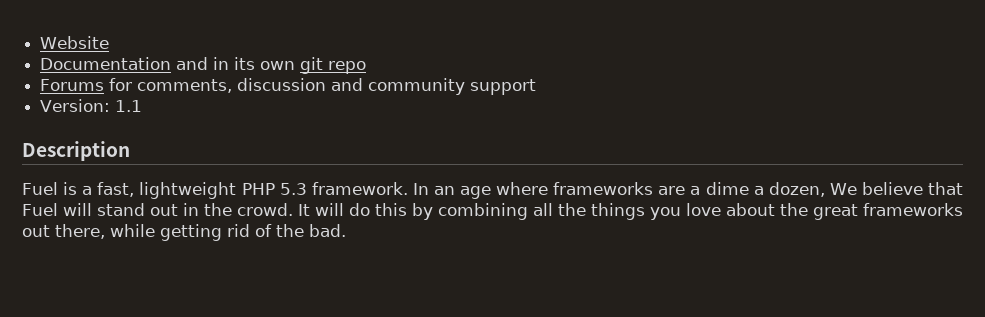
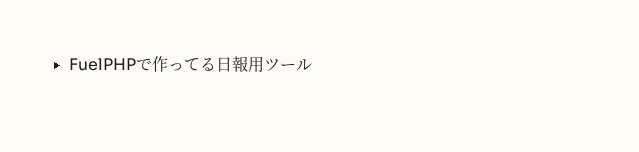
[40,36,110,49] [40,57,367,74] [40,78,537,95] [40,99,143,112] [22,141,130,161] [22,182,963,199] [22,203,963,220] [22,224,346,241] Website // Documentation and in its own git repo // Forums for comments, discussion and community support // Version: 1.1 // Description // Fuel is a fast, lightweight PHP 5.3 framework. In an age where frameworks are a dime a dozen, We believe that Fuel will stand out in the crowd. It will do this by combining all the things you love about the great frameworks out there, while getting rid of the bad. -> [68,56,312,73] FuelPHPで作ってる日報用ツール

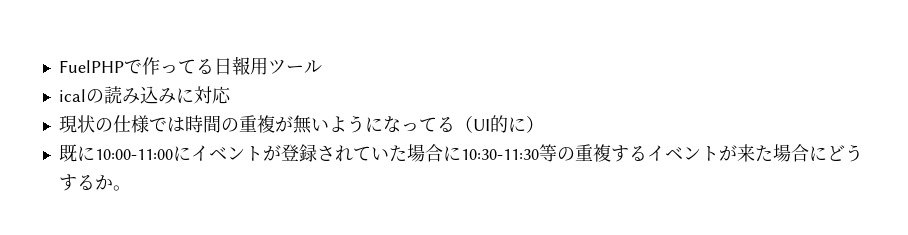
(312, 65) none -> [58,86,231,104] [58,115,544,134] [58,144,863,162] [58,174,131,191] // icalの読み込みに対応 // 現状の仕様では時間の重複が無いようになってる（UI的に） // 既に10:00-11:00にイベントが登録されていた場合に10:30-11:30等の重複するイベントが来た場合にどうするか。

